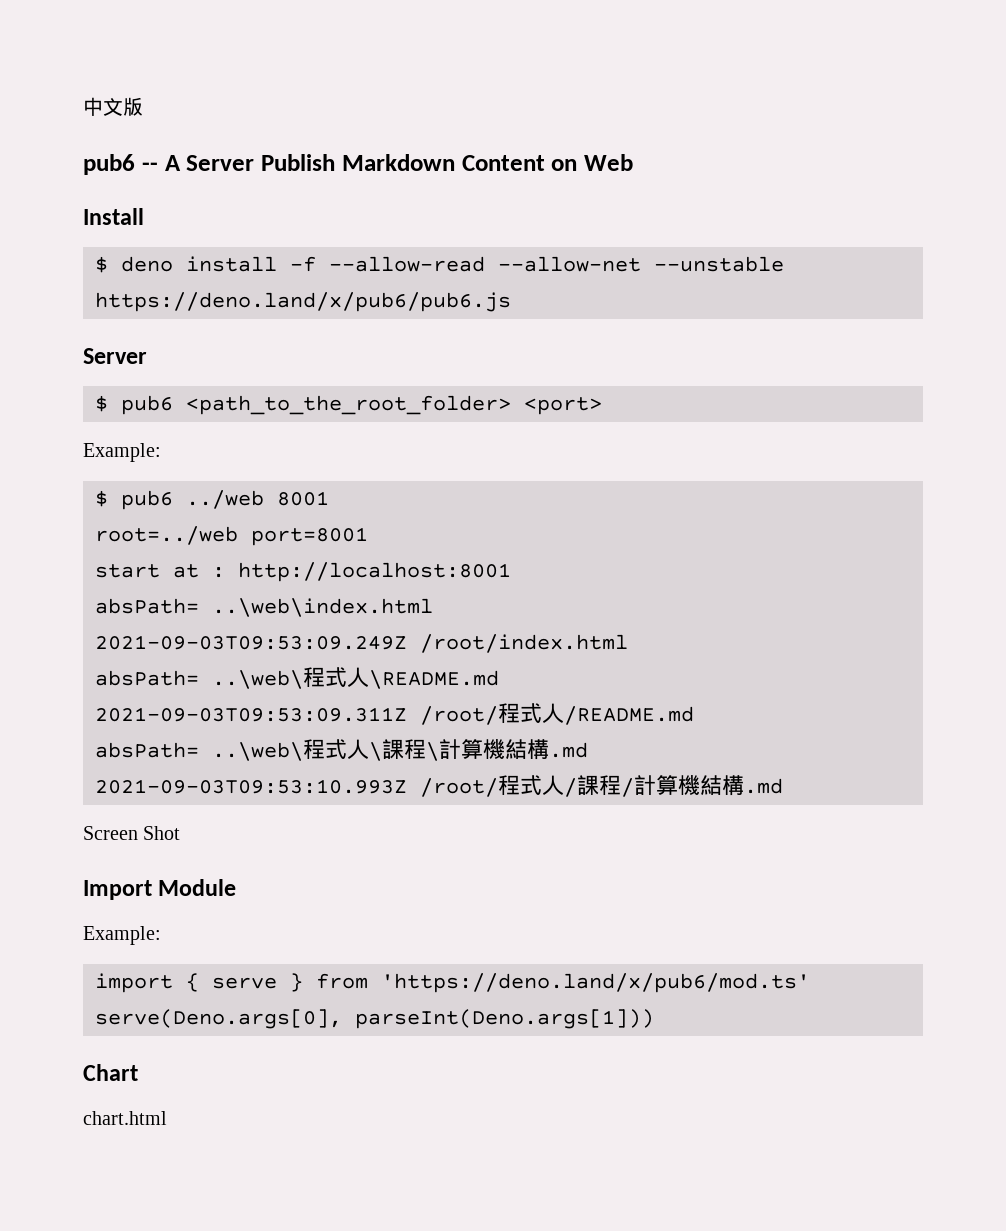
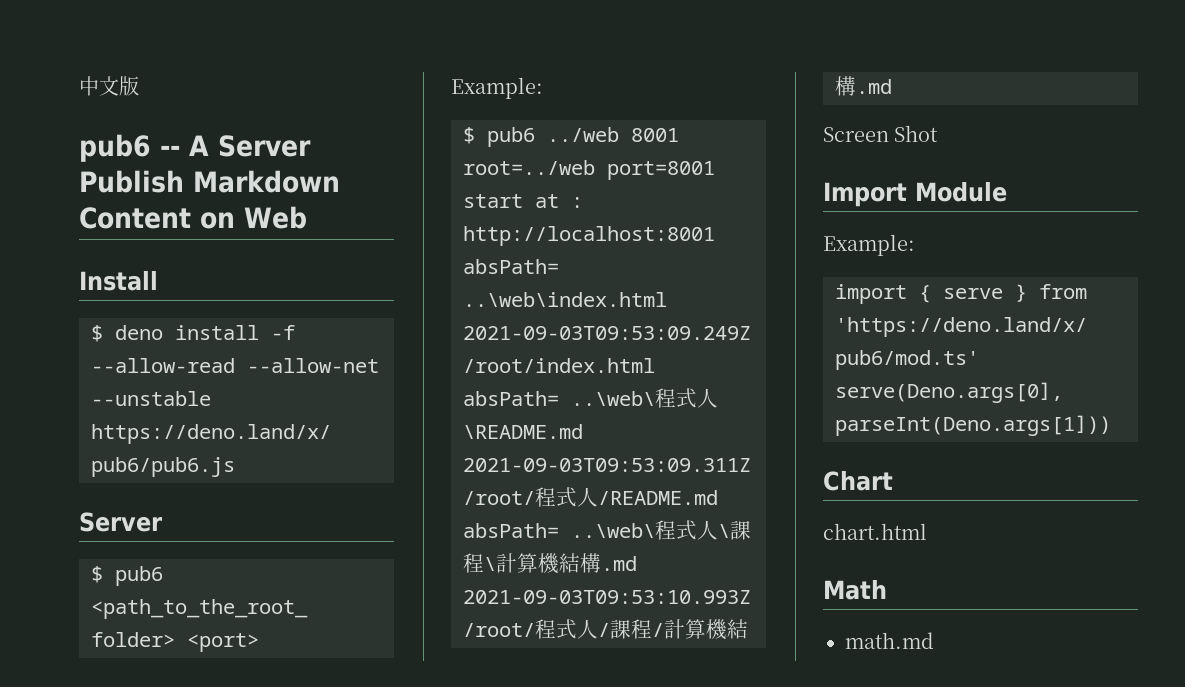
(167, 1118) none -> [823,580,887,600] [845,632,934,649] // Math // math.md

